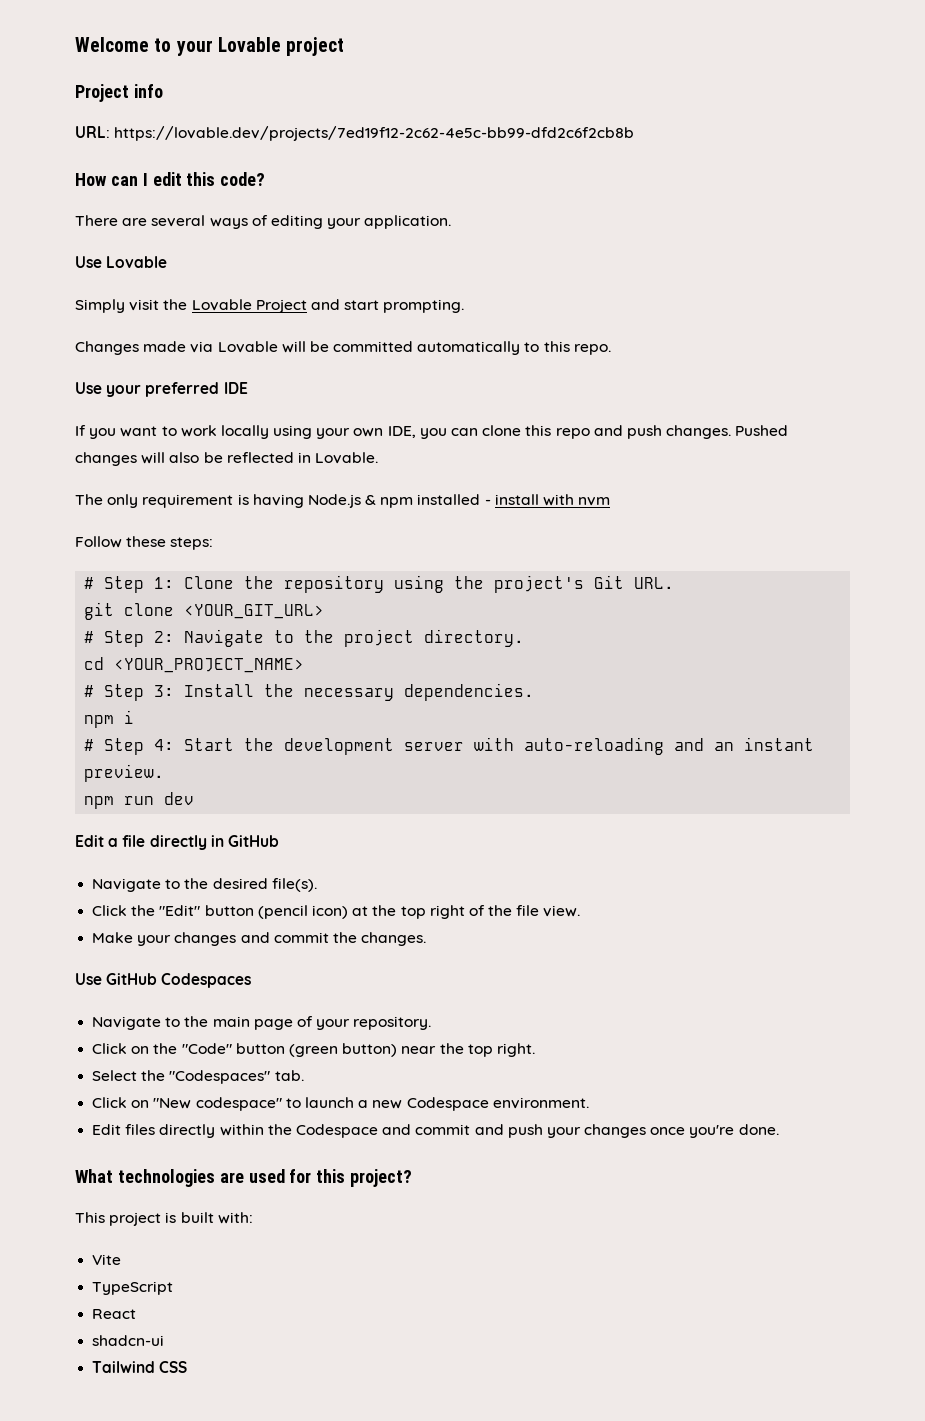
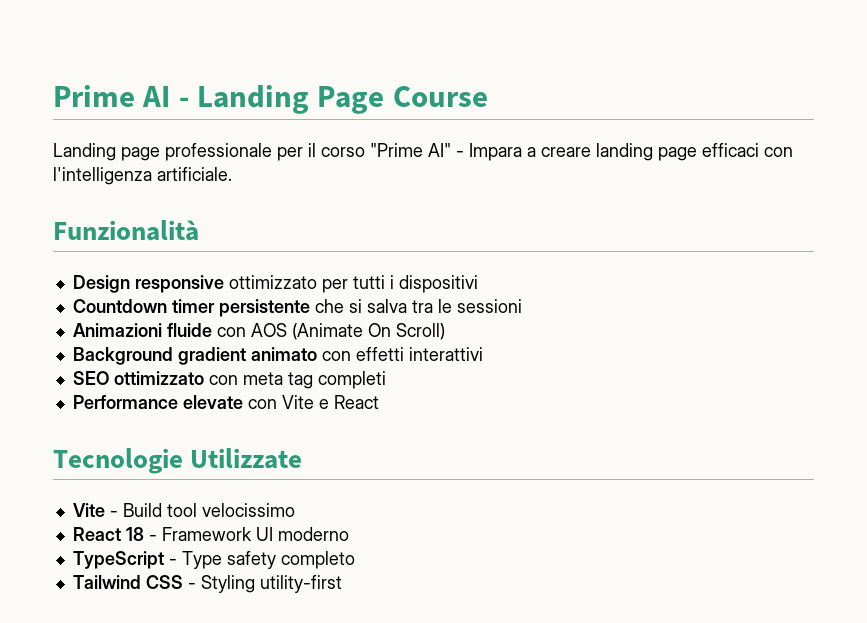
[75,37,345,56] [75,84,163,102] [75,126,635,141] [75,172,266,186] [75,215,452,229] [75,256,168,268] [75,299,465,313] [75,341,611,355] [75,382,248,397] [75,425,789,439] [75,452,379,466] [75,494,611,508] [75,536,214,550] [84,575,675,593] [84,602,325,620] [84,629,525,647] [84,657,305,673] [84,683,535,701] [84,710,135,728] [84,737,815,755] [84,764,165,782] [84,792,195,809] [75,835,279,850] [92,878,317,892] [92,905,581,919] [92,932,427,946] [75,973,252,988] [92,1016,432,1030] [92,1043,535,1057] [92,1070,304,1084] [92,1097,589,1111] [92,1124,779,1138] [75,1169,413,1187] [75,1212,253,1226] [92,1254,122,1265] [92,1281,174,1295] [92,1309,137,1319] [92,1335,165,1346] Welcome to your Lovable project // Project info // URL: https://lovable.dev/projects/7ed19f12-2c62-4e5c-bb99-dfd2c6f2cb8b // How can I edit this code? // There are several ways of editing your application. // Use Lovable // Simply visit the Lovable Project and start prompting. // Changes made via Lovable will be committed automatically to this repo. // Use your preferred IDE // If you want to work locally using your own IDE, you can clone this repo and push changes. Pushed changes will also be reflected in Lovable. // The only requirement is having Node.js & npm installed - install with nvm // Follow these steps: // # Step 1: Clone the repository using the project's Git URL. // git clone <YOUR_GIT_URL> // # Step 2: Navigate to the project directory. // cd <YOUR_PROJECT_NAME> // # Step 3: Install the necessary dependencies. // npm i // # Step 4: Start the development server with auto-reloading and an instant preview. // npm run dev // Edit a file directly in GitHub // Navigate to the desired file(s). // Click the "Edit" button (pencil icon) at the top right of the file view. // Make your changes and commit the changes. // Use GitHub Codespaces // Navigate to the main page of your repository. // Click on the "Code" button (green button) near the top right. // Select the "Codespaces" tab. // Click on "New codespace" to launch a new Codespace environment. // Edit files directly within the Codespace and commit and push your changes once you're done. // What technologies are used for this project? // This project is built with: // Vite // TypeScript // React // shadcn-ui -> [53,85,488,114] [53,143,793,161] [53,167,232,185] [53,220,199,241] [72,275,478,293] [72,299,522,317] [72,323,445,340] [72,347,483,365] [72,371,386,389] [72,395,379,409] [53,448,303,474] [72,503,295,517] [72,527,349,541] [72,551,355,569] Prime AI - Landing Page Course // Landing page professionale per il corso "Prime AI" - Impara a creare landing page efficaci con l'intelligenza artificiale. // Funzionalità // Design responsive ottimizzato per tutti i dispositivi // Countdown timer persistente che si salva tra le sessioni // Animazioni fluide con AOS (Animate On Scroll) // Background gradient animato con effetti interattivi // SEO ottimizzato con meta tag completi // Performance elevate con Vite e React // Tecnologie Utilizzate // Vite - Build tool velocissimo // React 18 - Framework UI moderno // TypeScript - Type safety completo
(188, 1367) none -> [187,575,342,593] - Styling utility-first

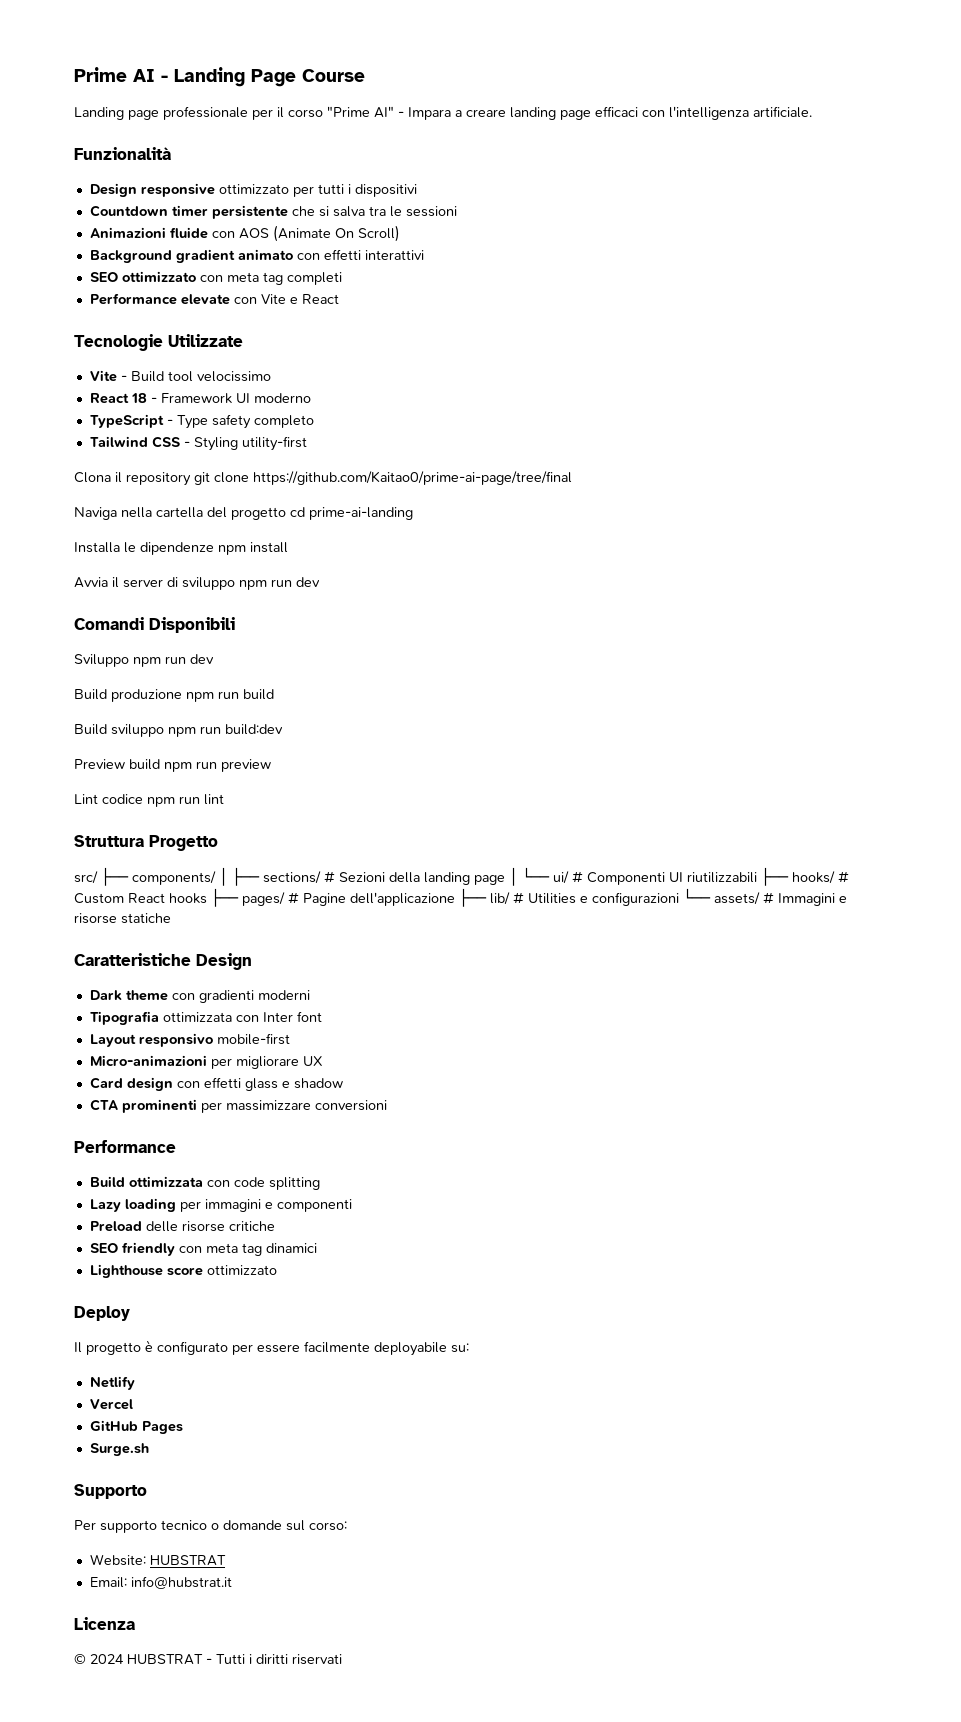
(342, 584) none -> [74,471,572,486] [74,507,413,520] [74,542,288,555] [74,577,320,590] [74,617,235,633] [74,654,214,667] [74,689,274,702] [74,724,283,737] [74,759,271,772] [74,794,224,807] [74,835,218,851] [74,867,849,886] [74,888,847,907] [74,913,171,924] [74,953,252,970] [89,990,310,1003] [89,1011,322,1025] [89,1033,290,1047] [89,1055,323,1069] [89,1077,343,1091] [89,1099,387,1113] [74,1140,176,1153] [89,1176,320,1190] [89,1198,352,1212] [89,1221,275,1232] [89,1242,317,1256] [89,1264,277,1278] [74,1306,130,1321] [74,1340,469,1356] [89,1376,135,1390] [89,1399,133,1410] [89,1420,183,1434] [89,1443,149,1456] [74,1484,147,1499] [74,1520,347,1533] [89,1554,226,1566] [89,1576,232,1589] [74,1617,135,1630] [74,1654,342,1665] // Clona il repository git clone https://github.com/Kaitao0/prime-ai-page/tree/final // Naviga nella cartella del progetto cd prime-ai-landing // Installa le dipendenze npm install // Avvia il server di sviluppo npm run dev // Comandi Disponibili // Sviluppo npm run dev // Build produzione npm run build // Build sviluppo npm run build:dev // Preview build npm run preview // Lint codice npm run lint // Struttura Progetto // src/ ├── components/ │ ├── sections/ # Sezioni della landing page │ └── ui/ # Componenti UI riutilizzabili ├── hooks/ # Custom React hooks ├── pages/ # Pagine dell'applicazione ├── lib/ # Utilities e configurazioni └── assets/ # Immagini e risorse statiche // Caratteristiche Design // Dark theme con gradienti moderni // Tipografia ottimizzata con Inter font // Layout responsivo mobile-first // Micro-animazioni per migliorare UX // Card design con effetti glass e shadow // CTA prominenti per massimizzare conversioni // Performance // Build ottimizzata con code splitting // Lazy loading per immagini e componenti // Preload delle risorse critiche // SEO friendly con meta tag dinamici // Lighthouse score ottimizzato // Deploy // Il progetto è configurato per essere facilmente deployabile su: // Netlify // Vercel // GitHub Pages // Surge.sh // Supporto // Per supporto tecnico o domande sul corso: // Website: HUBSTRAT // Email: info@hubstrat.it // Licenza // © 2024 HUBSTRAT - Tutti i diritti riservati

